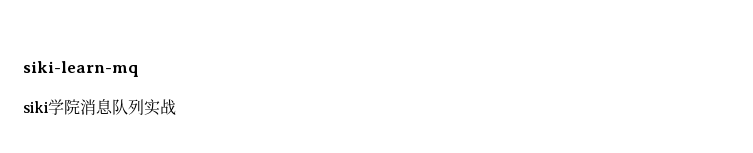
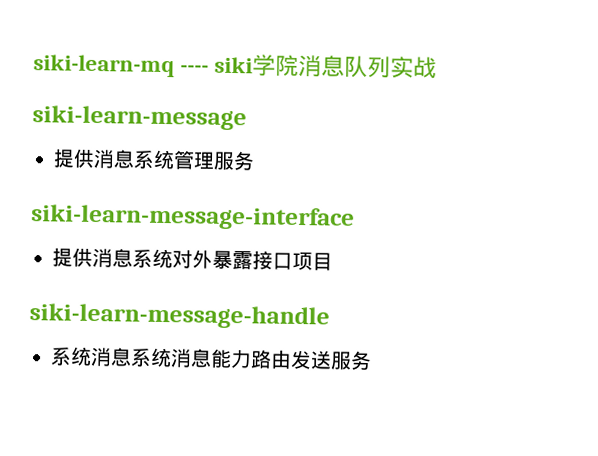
(138, 69) // -> [180,64,210,73] ----
(176, 107) none -> [32,105,247,131] [53,148,255,171] [30,204,355,231] [52,247,333,271] [29,303,330,330] [50,346,372,371] // siki-learn-message // 提供消息系统管理服务 // siki-learn-message-interface // 提供消息系统对外暴露接口项目 // siki-learn-message-handle // 系统消息系统消息能力路由发送服务

